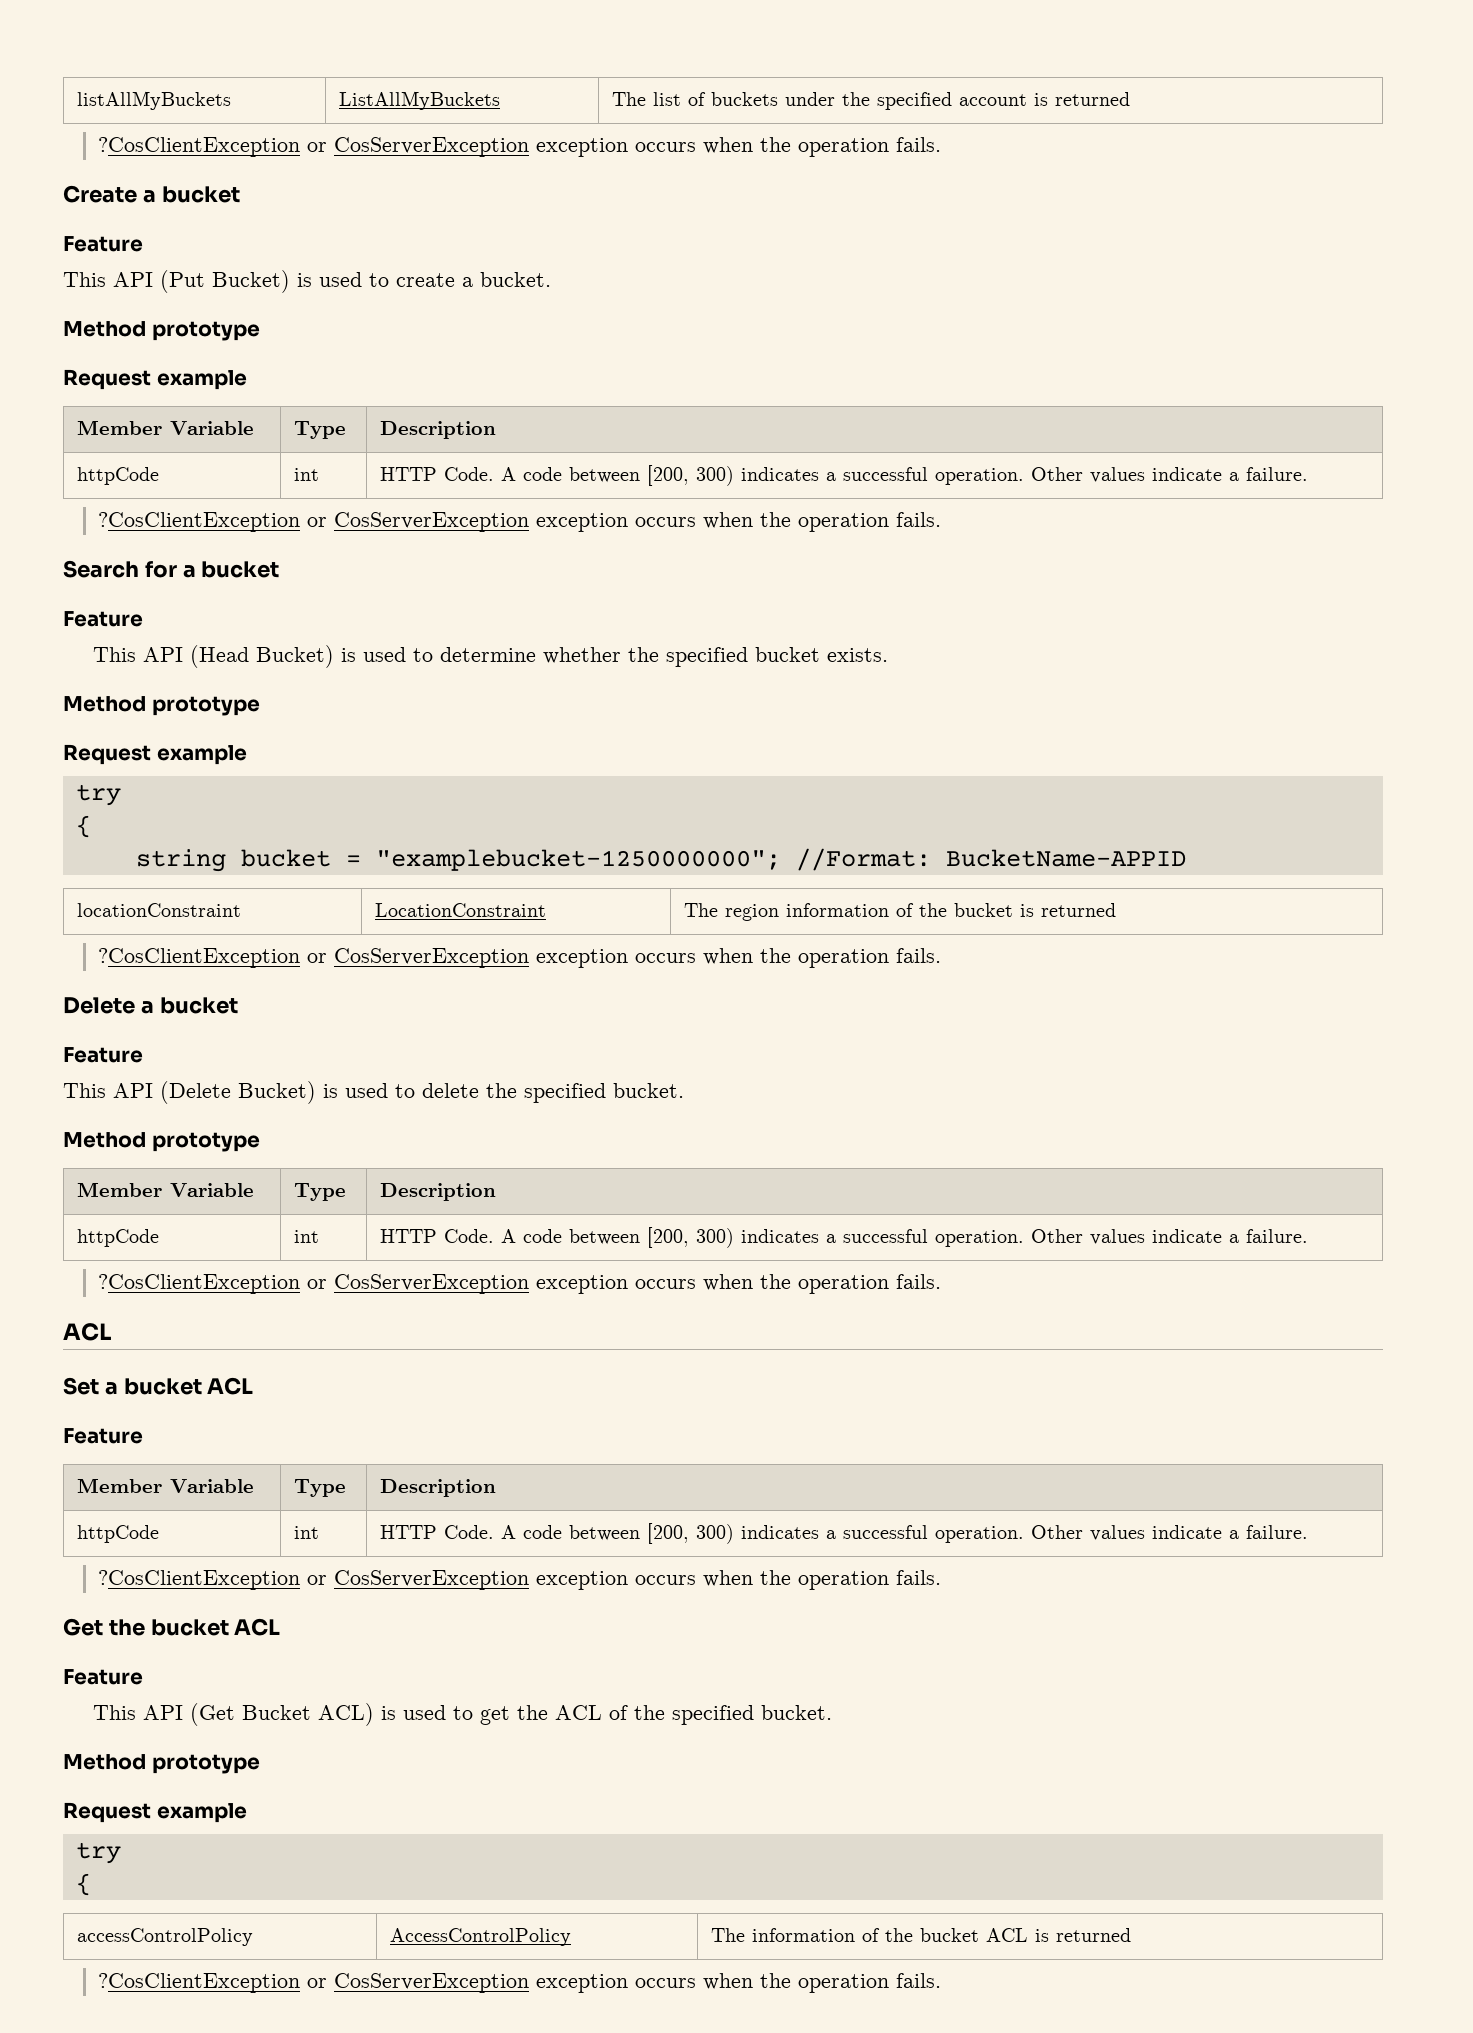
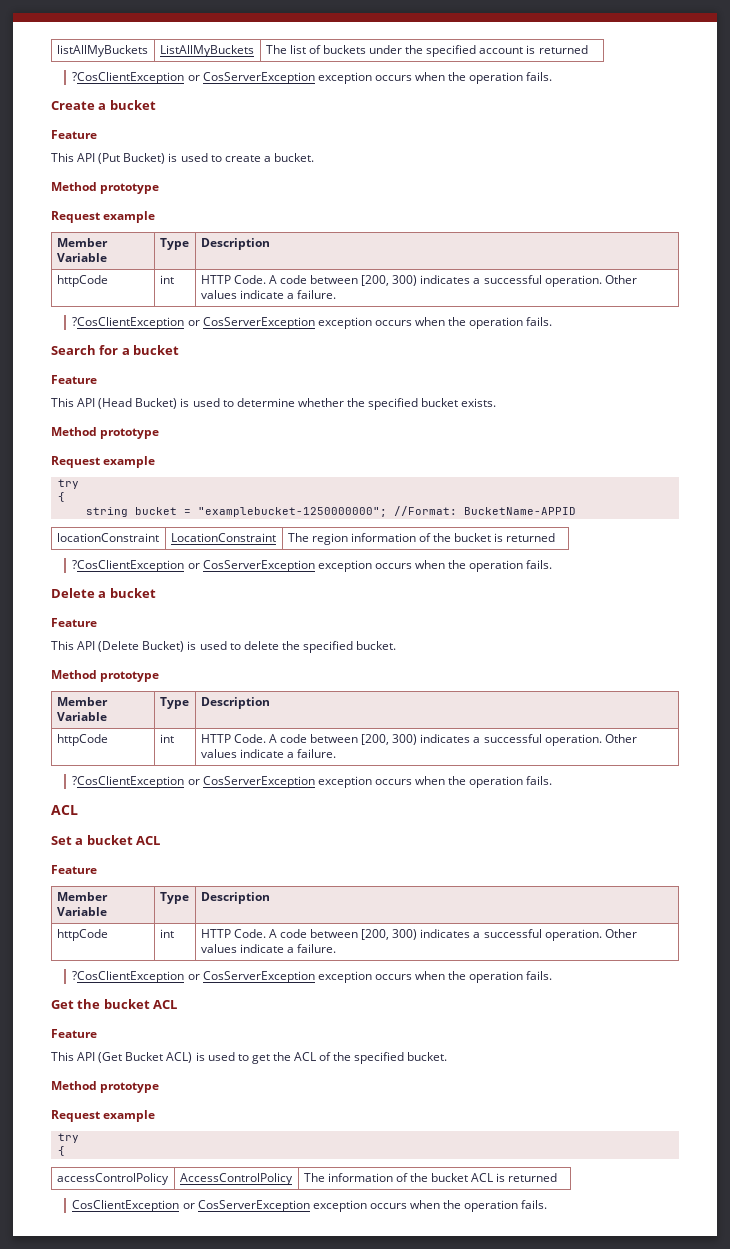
[97,1973,300,1993] ?CosClientException -> [72,1200,180,1212] CosClientException

